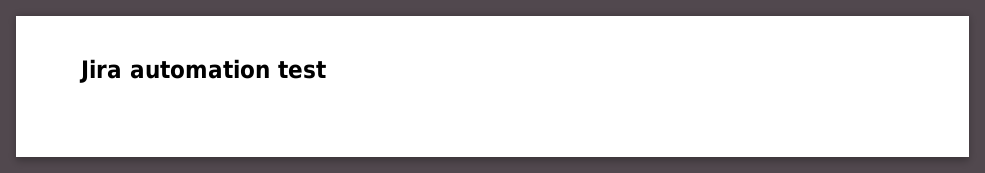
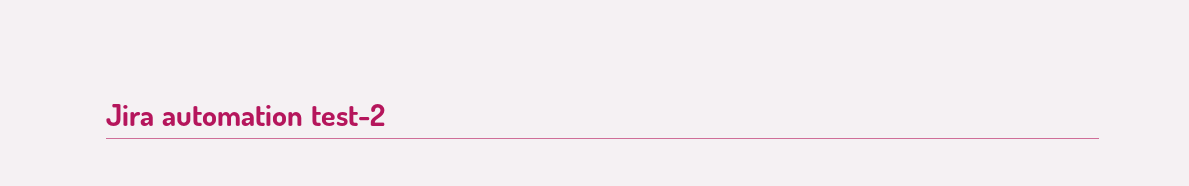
[278,61,326,79] test -> [311,104,386,126] test-2

